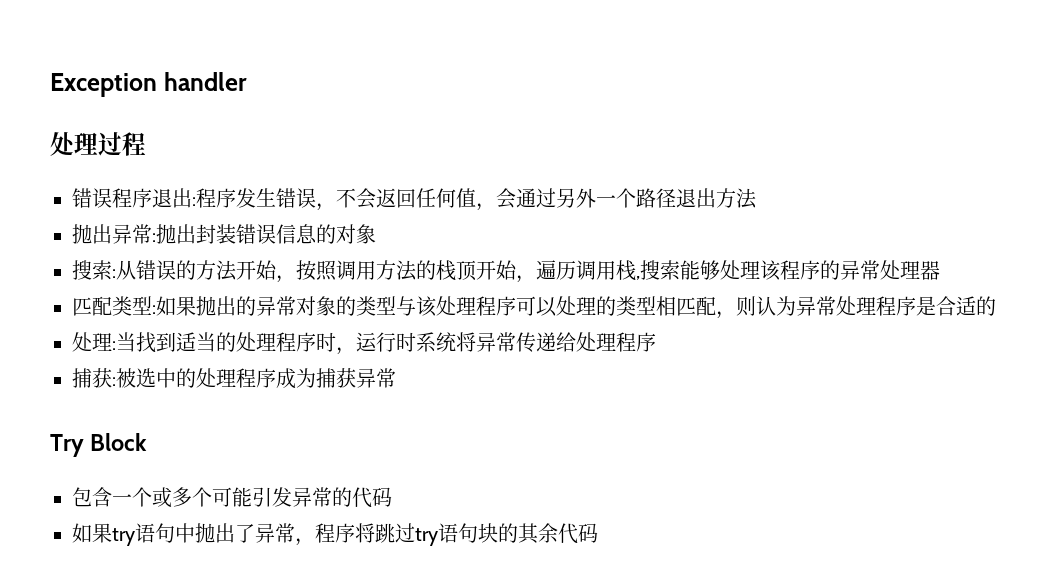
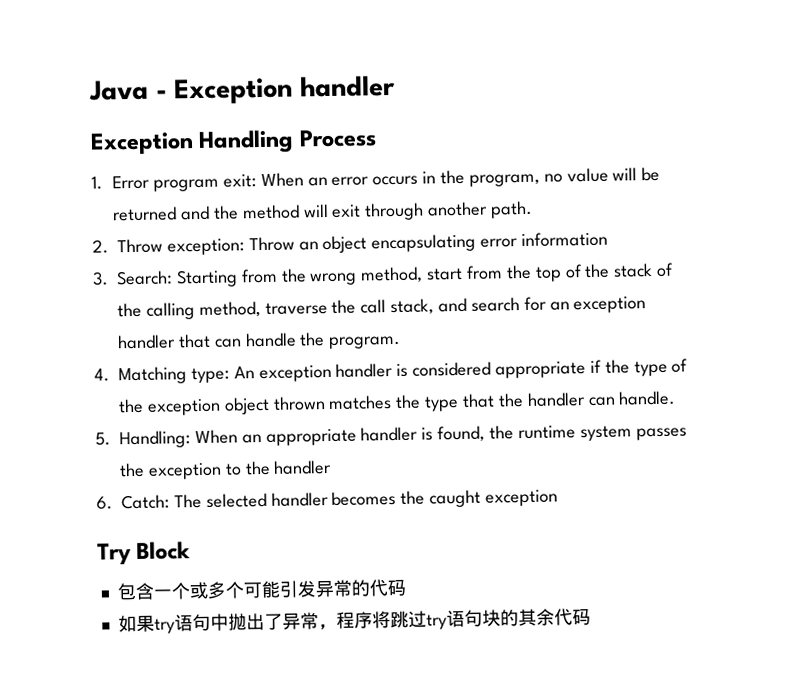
(50, 85) none -> [89,79,168,101] Java -
[50,132,146,156] [72,188,757,211] [72,224,376,244] [72,260,940,283] [72,296,996,319] [72,332,656,355] [72,368,396,389] 处理过程 // 错误程序退出:程序发生错误，不会返回任何值，会通过另外一个路径退出方法 // 抛出异常:抛出封装错误信息的对象 // 搜索:从错误的方法开始，按照调用方法的栈顶开始，遍历调用栈,搜索能够处理该程序的异常处理器 // 匹配类型:如果抛出的异常对象的类型与该处理程序可以处理的类型相匹配，则认为异常处理程序是合适的 // 处理:当找到适当的处理程序时，运行时系统将异常传递给处理程序 // 捕获:被选中的处理程序成为捕获异常 -> [90,129,377,155] [91,166,661,192] [112,200,533,222] [92,231,609,256] [92,262,675,288] [117,296,647,320] [117,332,402,350] [94,358,689,385] [118,390,677,416] [95,425,687,449] [119,459,333,480] [96,489,559,510] Exception Handling Process // 1. Error program exit: When an error occurs in the program, no value will be returned and the method will exit through another path. // 2. Throw exception: Throw an object encapsulating error information // 3. Search: Starting from the wrong method, start from the top of the stack of the calling method, traverse the call stack, and search for an exception handler that can handle the program. // 4. Matching type: An exception handler is considered appropriate if the type of the exception object thrown matches the type that the handler can handle. // 5. Handling: When an appropriate handler is found, the runtime system passes the exception to the handler // 6. Catch: The selected handler becomes the caught exception

